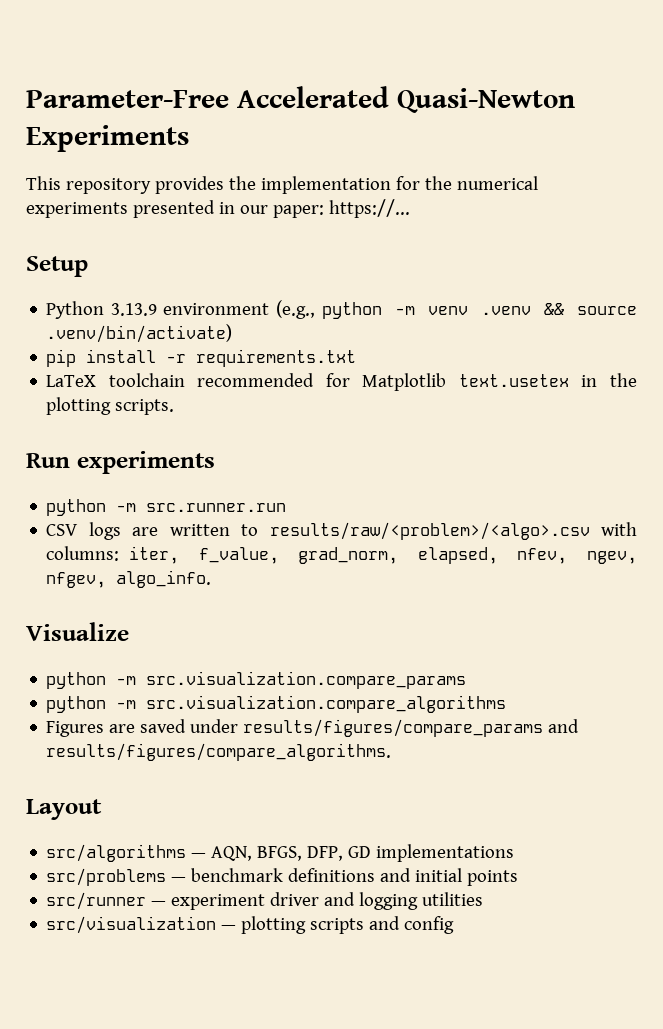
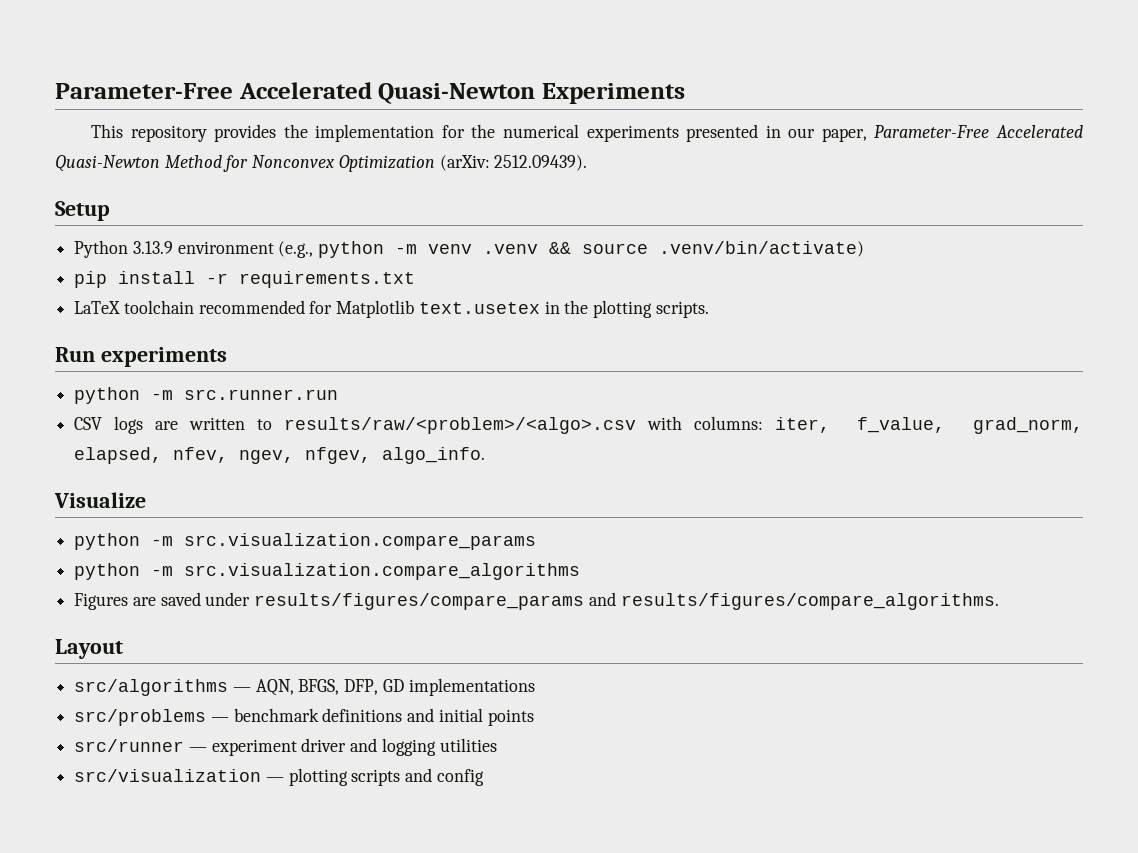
[272,199,410,218] paper: https://... -> [821,125,1083,142] [55,155,588,172] paper, Parameter-Free Accelerated Quasi-Newton Method for Nonconvex Optimization (arXiv: 2512.09439).

